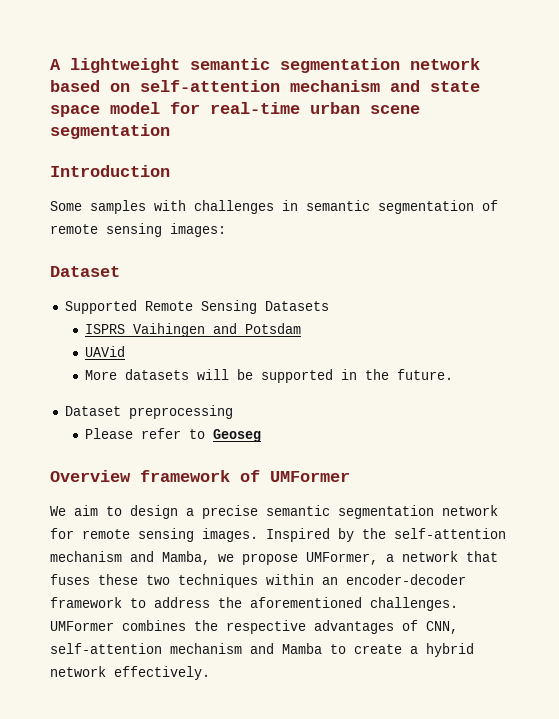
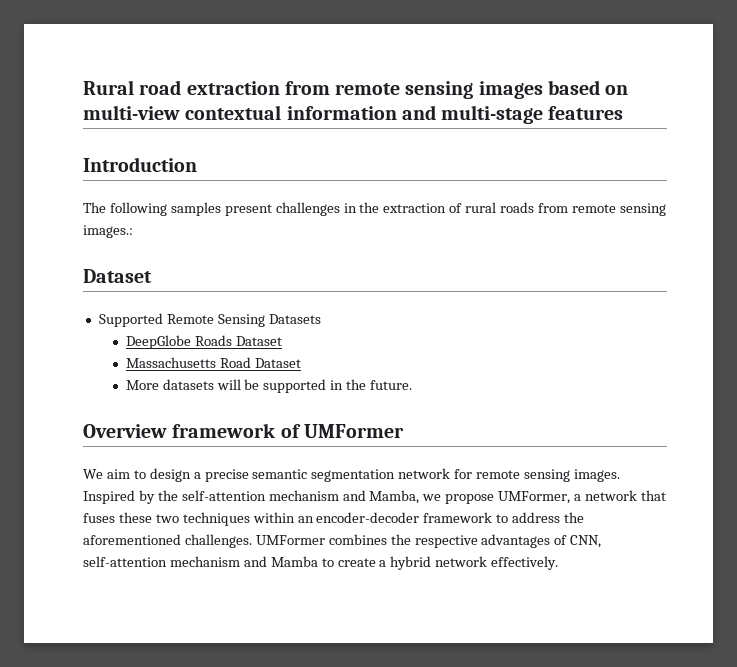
[50,58,480,73] [50,80,480,92] [50,102,420,117] [50,124,170,139] [50,165,170,177] [50,200,498,214] [50,223,226,237] A lightweight semantic segmentation network based on self-attention mechanism and state space model for real-time urban scene segmentation // Introduction // Some samples with challenges in semantic segmentation of remote sensing images: -> [83,80,629,99] [83,105,624,124] [83,157,197,172] [83,202,666,216] [83,225,133,238] Rural road extraction from remote sensing images based on multi-view contextual information and multi-stage features // Introduction // The following samples present challenges in the extraction of rural roads from remote sensing images.:
[85,323,302,337] [85,346,126,357] ISPRS Vaihingen and Potsdam // UAVid -> [125,335,282,349] [125,357,301,368] DeepGlobe Roads Dataset // Massachusetts Road Dataset
[64,405,233,419] [85,428,262,442] // Dataset preprocessing // Please refer to Geoseg -> (413, 385) none

